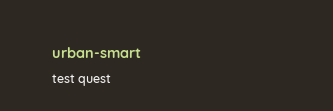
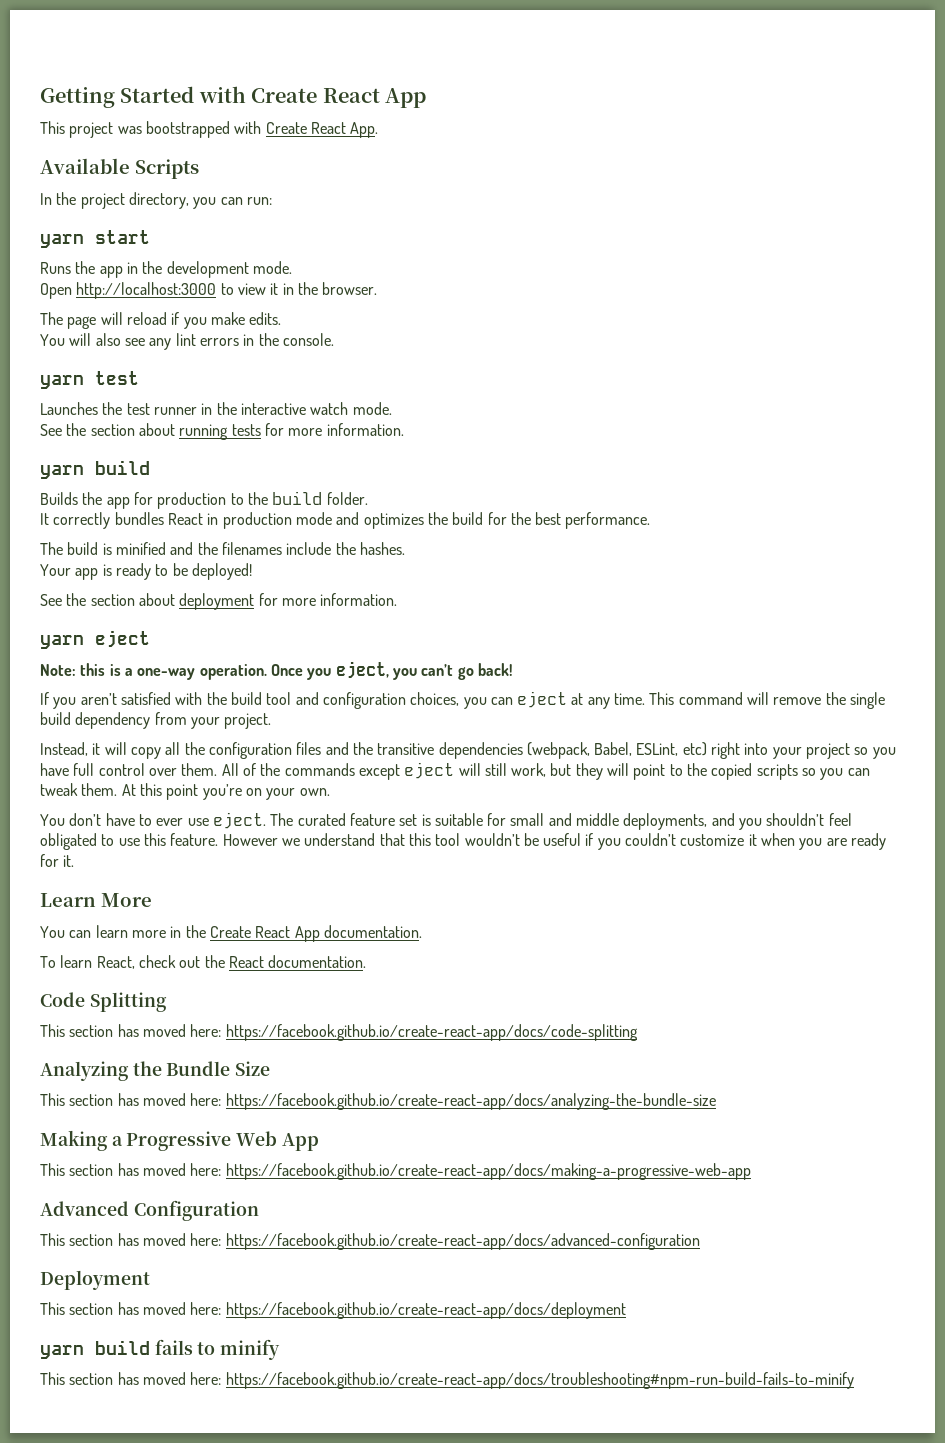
[52,47,141,58] [52,74,112,86] urban-smart // test quest -> [40,86,426,108] [40,121,379,138] [40,158,199,179] [40,192,272,209] [40,230,150,248] [40,261,292,278] [40,282,378,299] [40,312,282,329] [40,333,334,350] [40,371,139,389] [40,402,392,415] [40,423,404,440] [40,460,150,479] [40,491,368,509] [40,512,651,529] [40,542,405,555] [40,563,252,580] [40,593,398,610] [40,630,150,649] [40,661,513,680] [40,691,886,709] [40,712,272,729] [40,742,896,759] [40,762,870,780] [40,783,330,800] [40,812,852,830] [40,833,887,850] [40,854,75,867] [40,893,152,907] [40,925,422,942] [40,955,367,969] [40,992,167,1012] [40,1024,638,1041] [40,1061,271,1081] [40,1093,716,1110] [40,1130,319,1151] [40,1163,751,1180] [40,1200,259,1221] [40,1233,700,1250] [40,1270,150,1290] [40,1302,626,1319] [40,1339,281,1360] [40,1372,854,1389] Getting Started with Create React App // This project was bootstrapped with Create React App. // Available Scripts // In the project directory, you can run: // yarn start // Runs the app in the development mode. // Open http://localhost:3000 to view it in the browser. // The page will reload if you make edits. // You will also see any lint errors in the console. // yarn test // Launches the test runner in the interactive watch mode. // See the section about running tests for more information. // yarn build // Builds the app for production to the build folder. // It correctly bundles React in production mode and optimizes the build for the best performance. // The build is minified and the filenames include the hashes. // Your app is ready to be deployed! // See the section about deployment for more information. // yarn eject // Note: this is a one-way operation. Once you eject, you can’t go back! // If you aren’t satisfied with the build tool and configuration choices, you can eject at any time. This command will remove the single build dependency from your project. // Instead, it will copy all the configuration files and the transitive dependencies (webpack, Babel, ESLint, etc) right into your project so you have full control over them. All of the commands except eject will still work, but they will point to the copied scripts so you can tweak them. At this point you’re on your own. // You don’t have to ever use eject. The curated feature set is suitable for small and middle deployments, and you shouldn’t feel obligated to use this feature. However we understand that this tool wouldn’t be useful if you couldn’t customize it when you are ready for it. // Learn More // You can learn more in the Create React App documentation. // To learn React, check out the React documentation. // Code Splitting // This section has moved here: https://facebook.github.io/create-react-app/docs/code-splitting // Analyzing the Bundle Size // This section has moved here: https://facebook.github.io/create-react-app/docs/analyzing-the-bundle-size // Making a Progressive Web App // This section has moved here: https://facebook.github.io/create-react-app/docs/making-a-progressive-web-app // Advanced Configuration // This section has moved here: https://facebook.github.io/create-react-app/docs/advanced-configuration // Deployment // This section has moved here: https://facebook.github.io/create-react-app/docs/deployment // yarn build fails to minify // This section has moved here: https://facebook.github.io/create-react-app/docs/troubleshooting#npm-run-build-fails-to-minify

